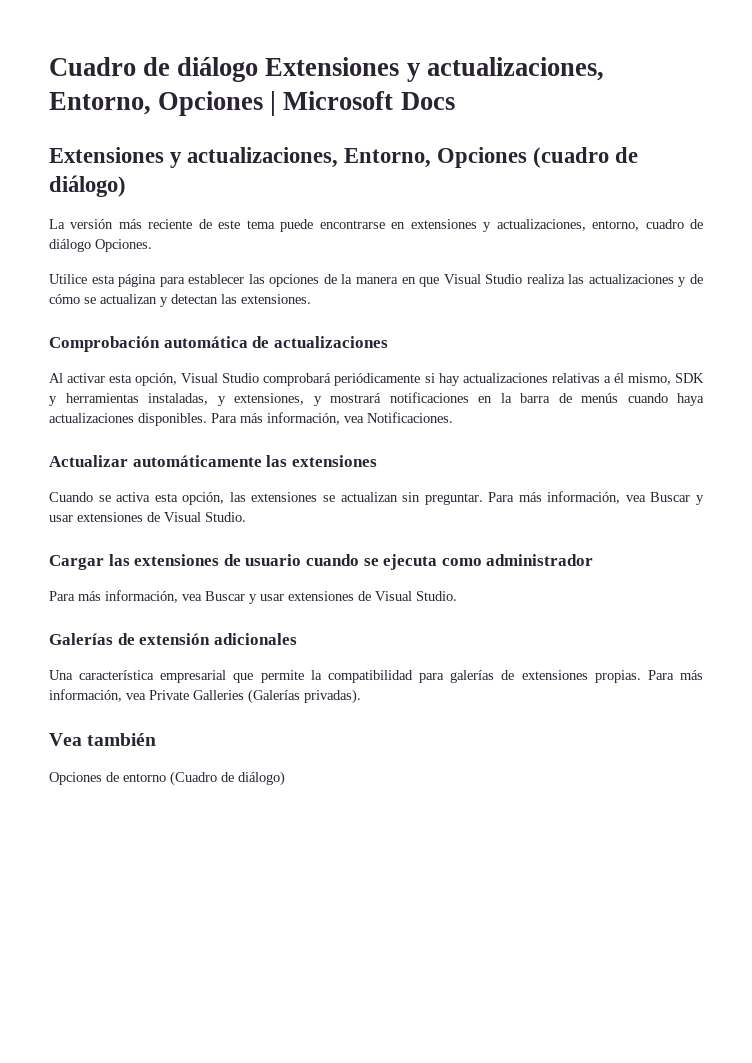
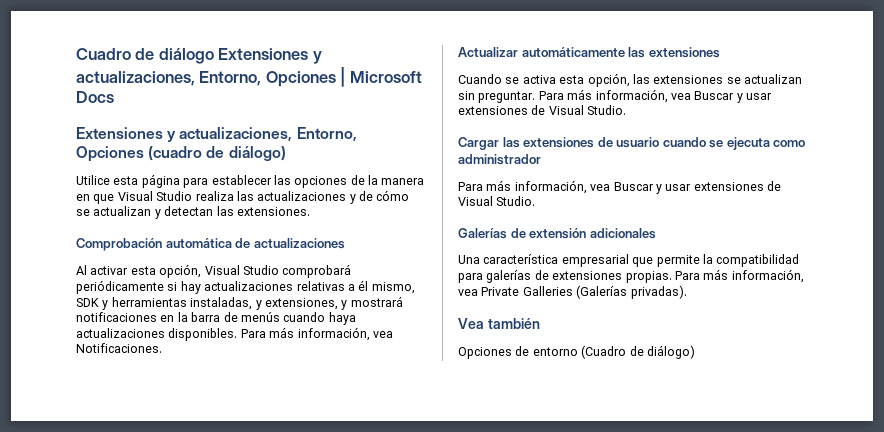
[49,219,703,232] [49,239,152,252] // La versión más reciente de este tema puede encontrarse en extensiones y actualizaciones, entorno, cuadro de diálogo Opciones. -> (286, 153) none

